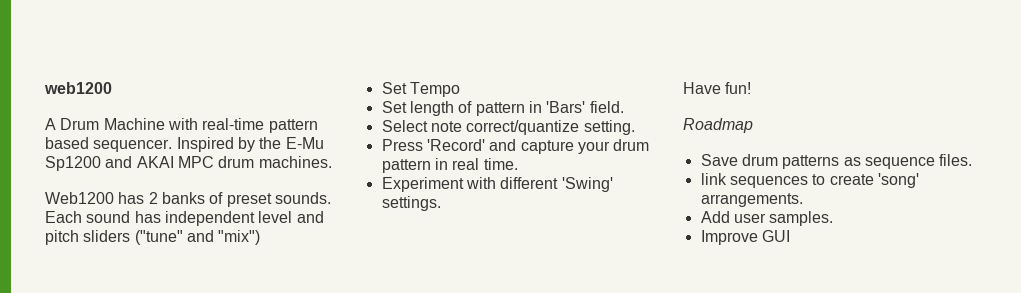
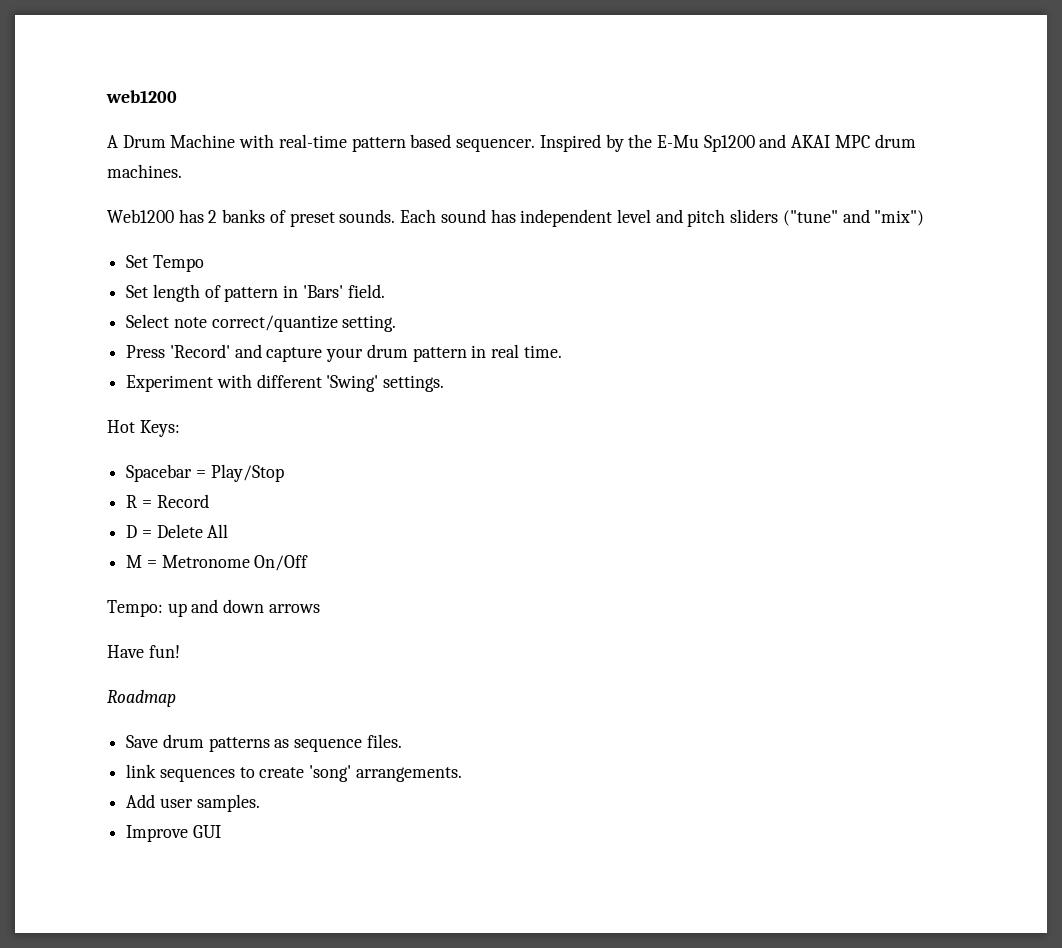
(441, 203) none -> [107,420,180,437] [126,464,284,482] [126,494,209,508] [126,524,229,538] [126,555,309,571] [107,599,320,617] // Hot Keys: // Spacebar = Play/Stop // R = Record // D = Delete All // M = Metronome On/Off // Tempo: up and down arrows

